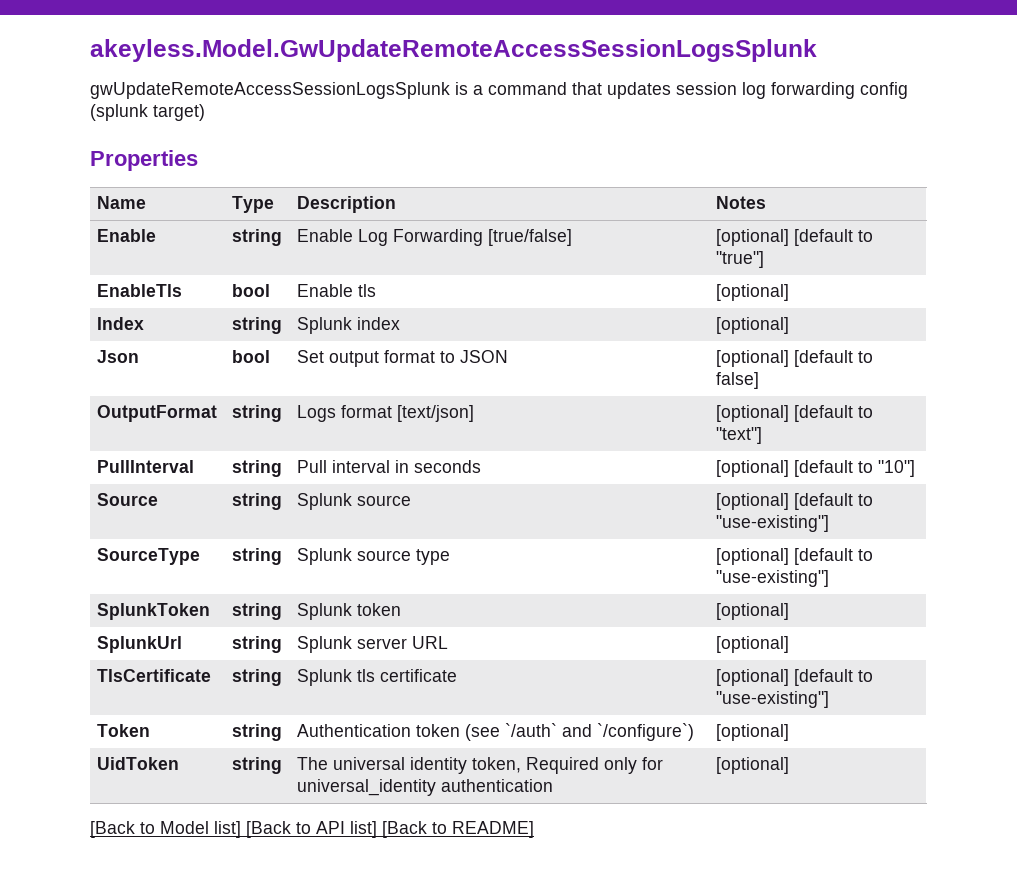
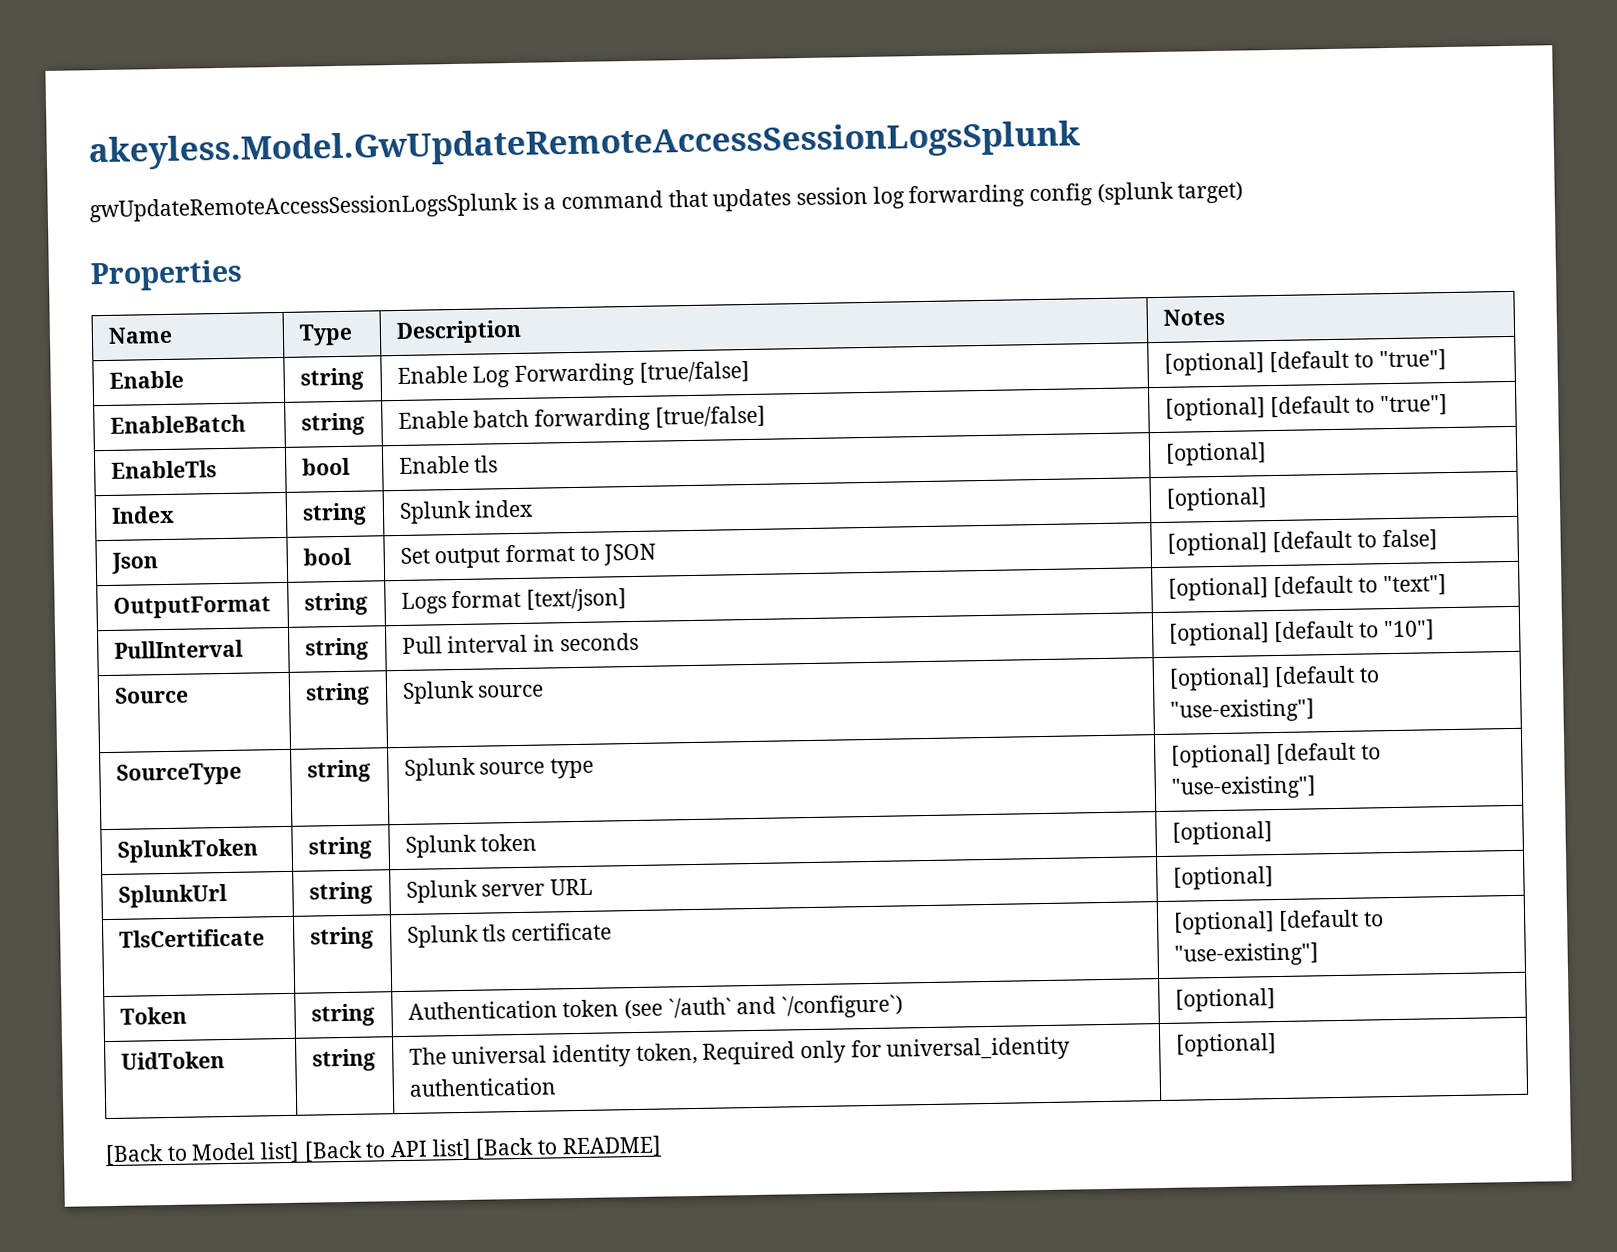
(765, 259) none -> [109,414,246,434] [300,412,365,436] [397,405,766,432] [1164,394,1448,421] // EnableBatch | string | Enable batch forwarding [true/false] | [optional] [default to "true"]

